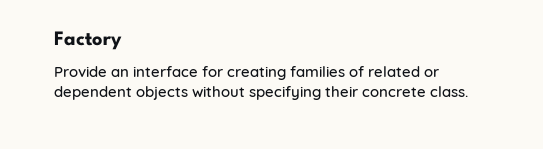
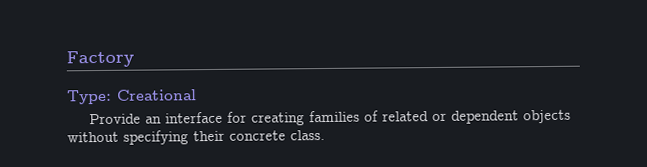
(122, 40) none -> [67,89,197,105] // Type: Creational

